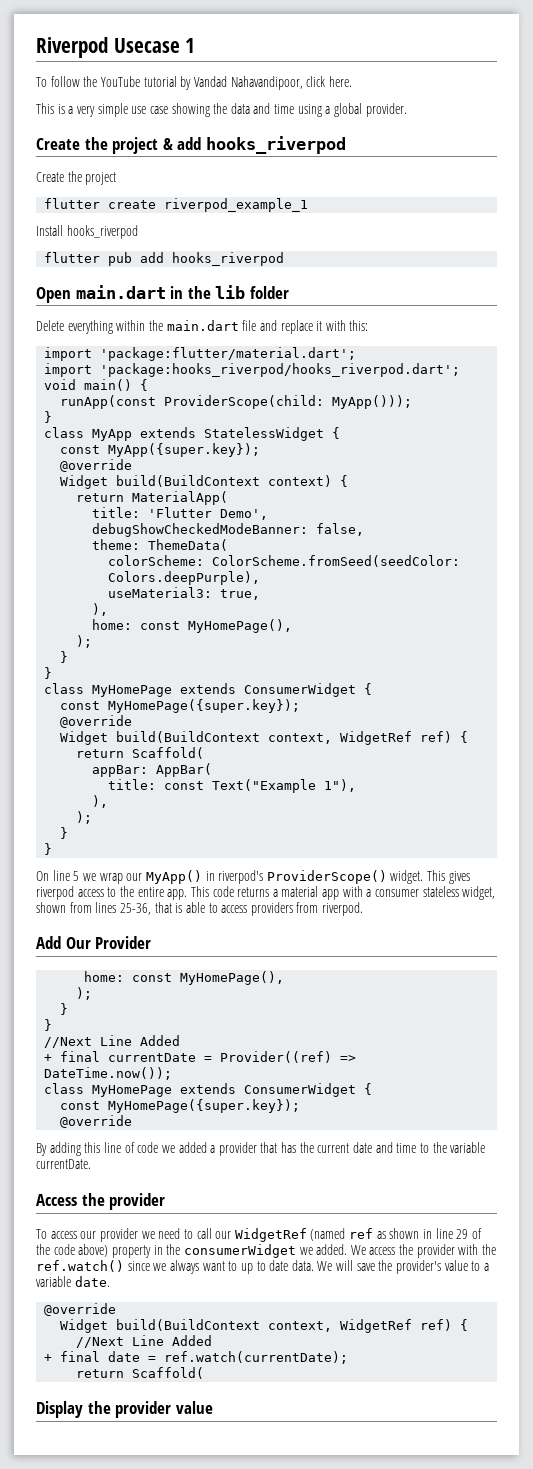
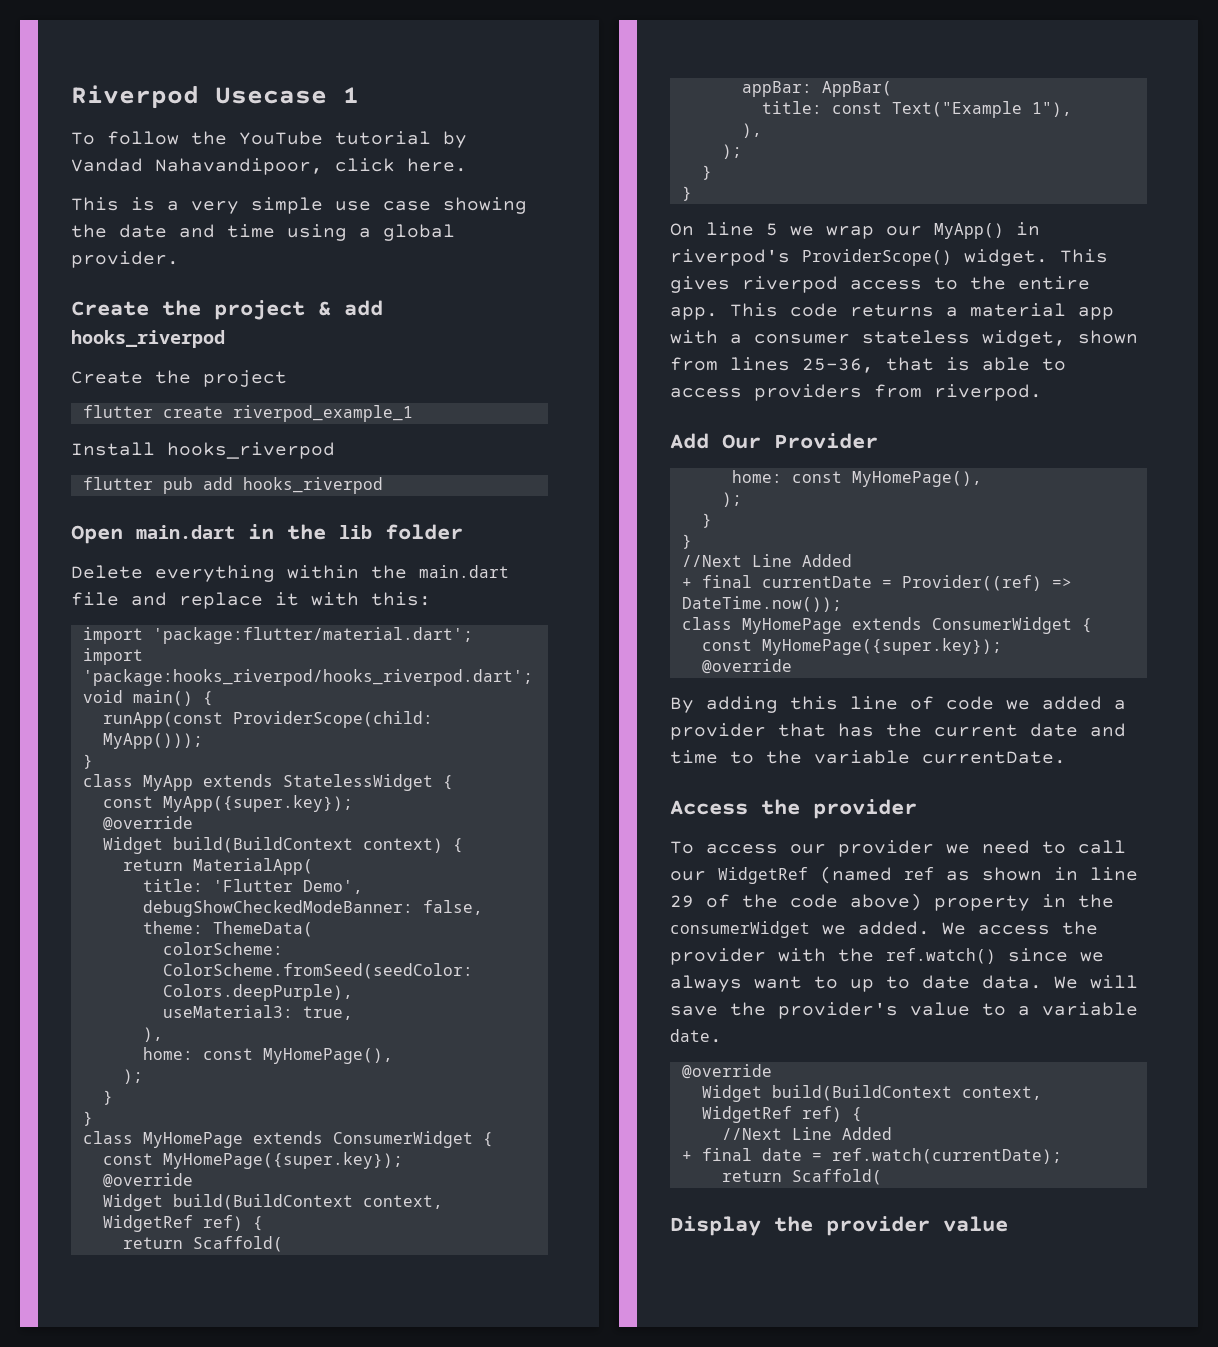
[230,103,250,114] data -> [119,224,167,238] date

